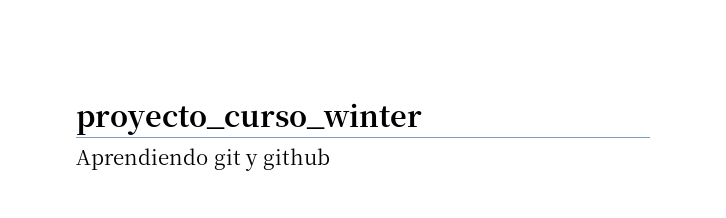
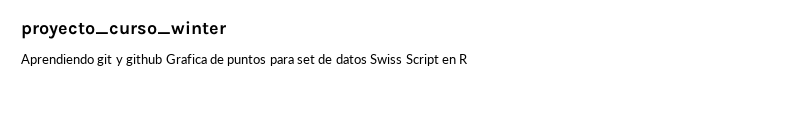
(330, 159) none -> [165,54,469,66] Grafica de puntos para set de datos Swiss Script en R

